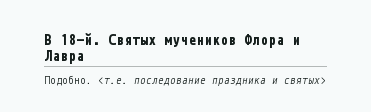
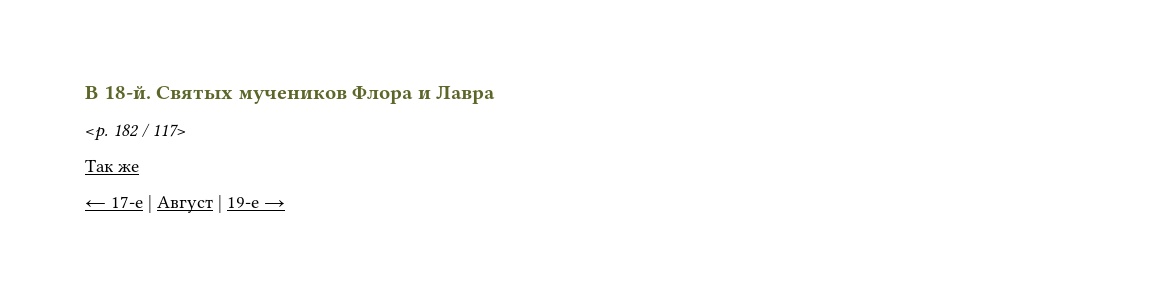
[44,75,326,86] Подобно. <т.е. последование праздника и святых> -> [85,123,186,141] [85,159,139,172] [85,195,285,213] <p. 182 / 117> // Так же // ← 17-е | Август | 19-е →

